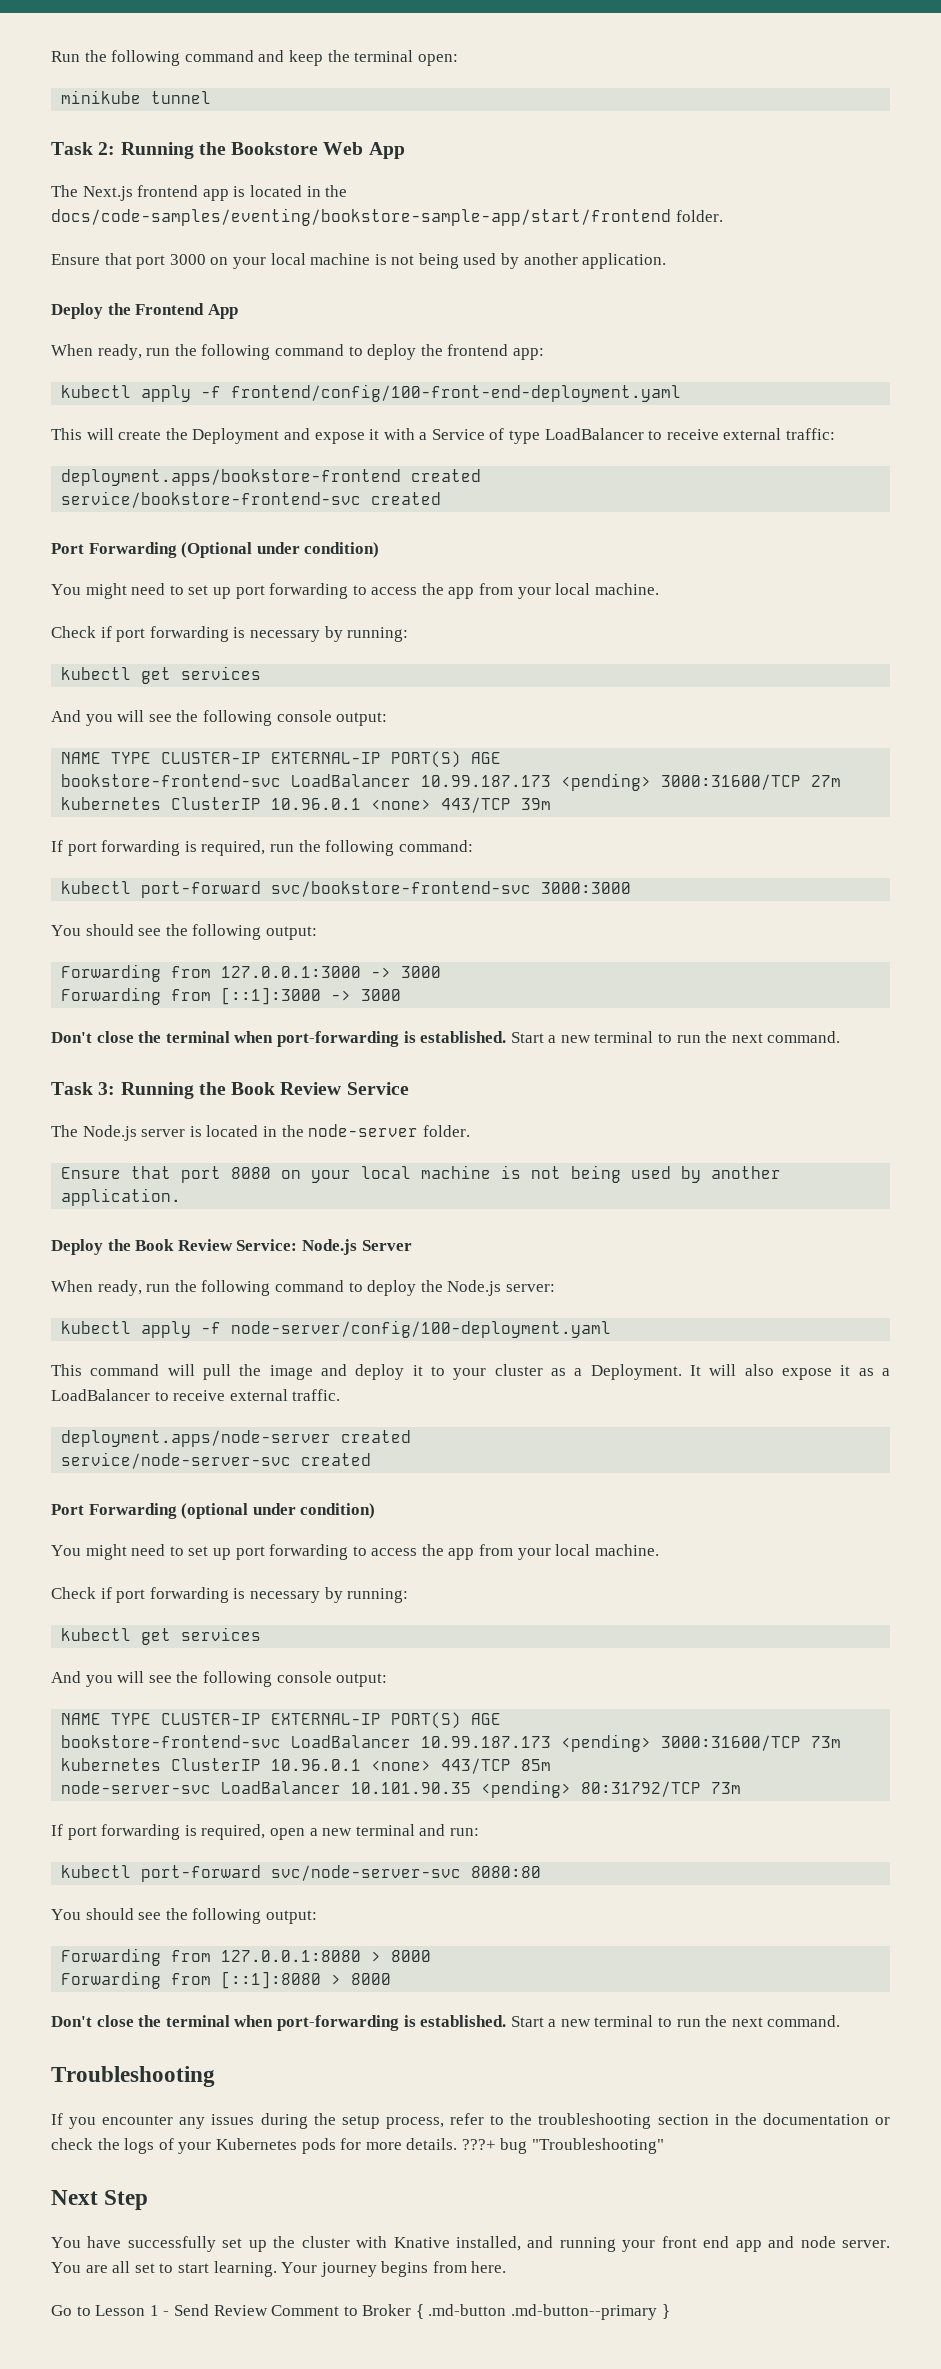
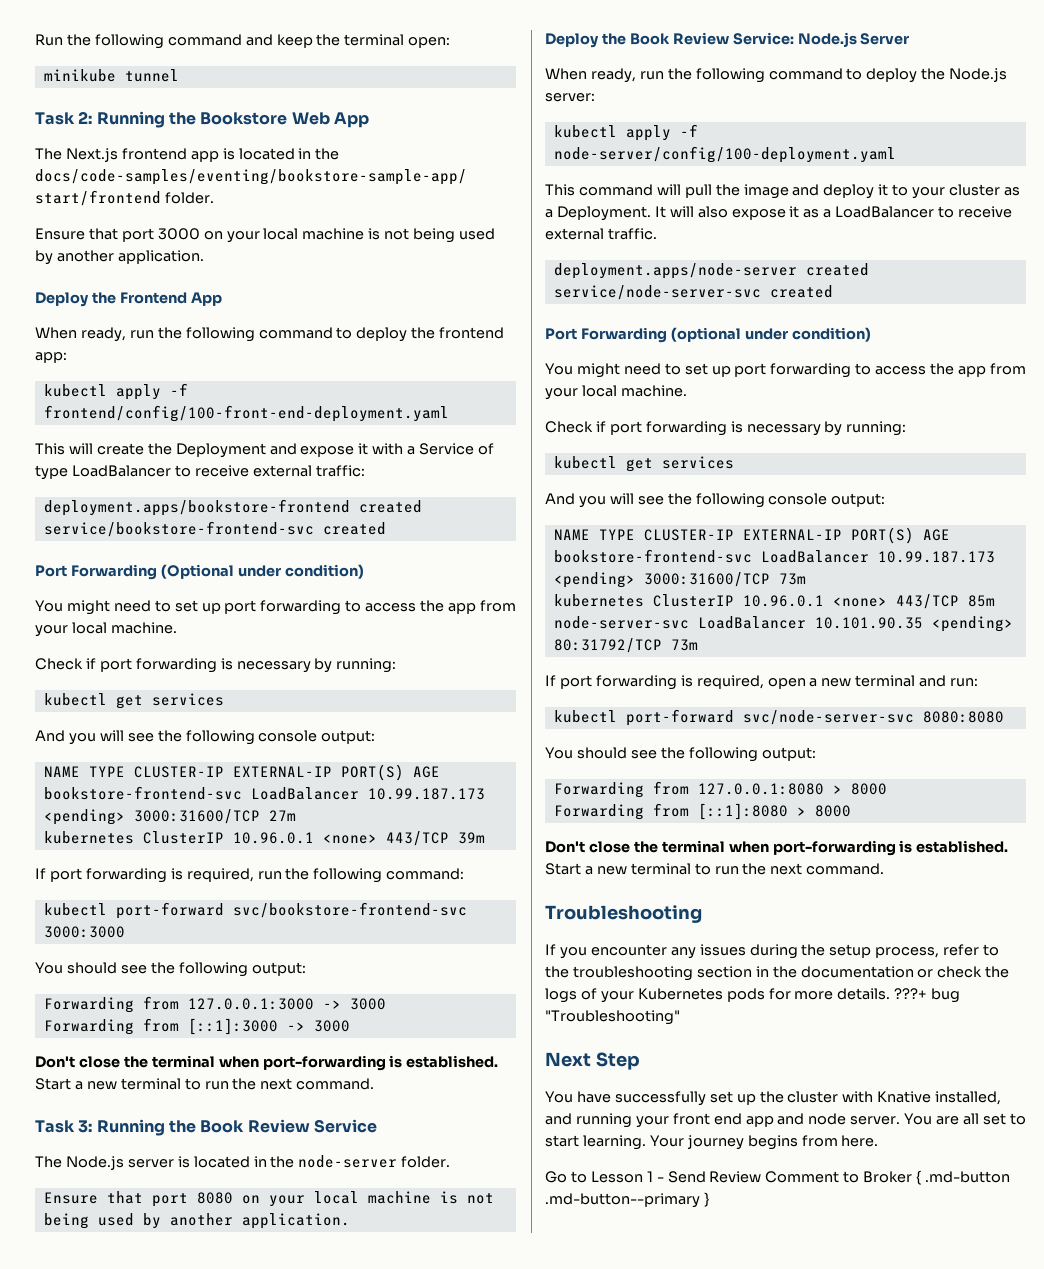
[471,1866,542,1878] 8080:80 -> [922,711,1004,723] 8080:8080

